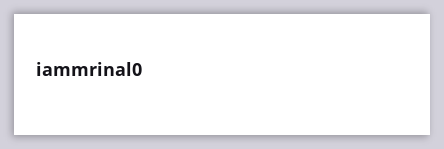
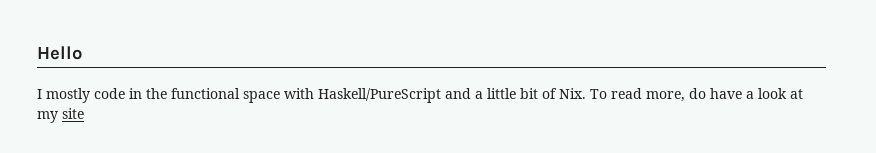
[36,62,142,76] iammrinal0 -> [37,46,82,60] [37,88,803,103] [37,108,84,123] Hello // I mostly code in the functional space with Haskell/PureScript and a little bit of Nix. To read more, do have a look at my site

